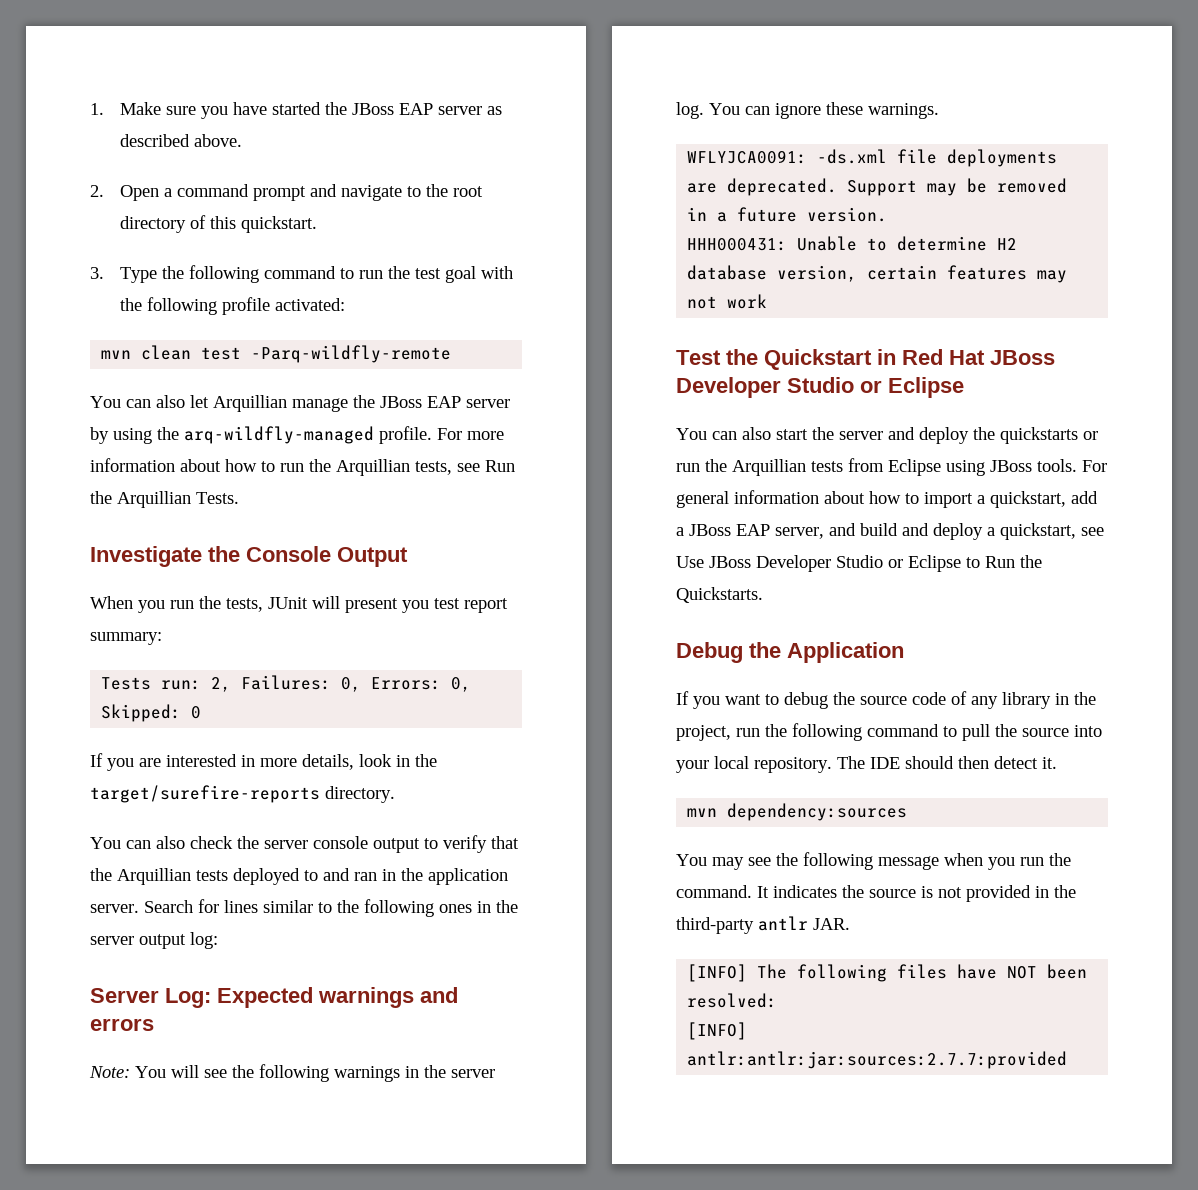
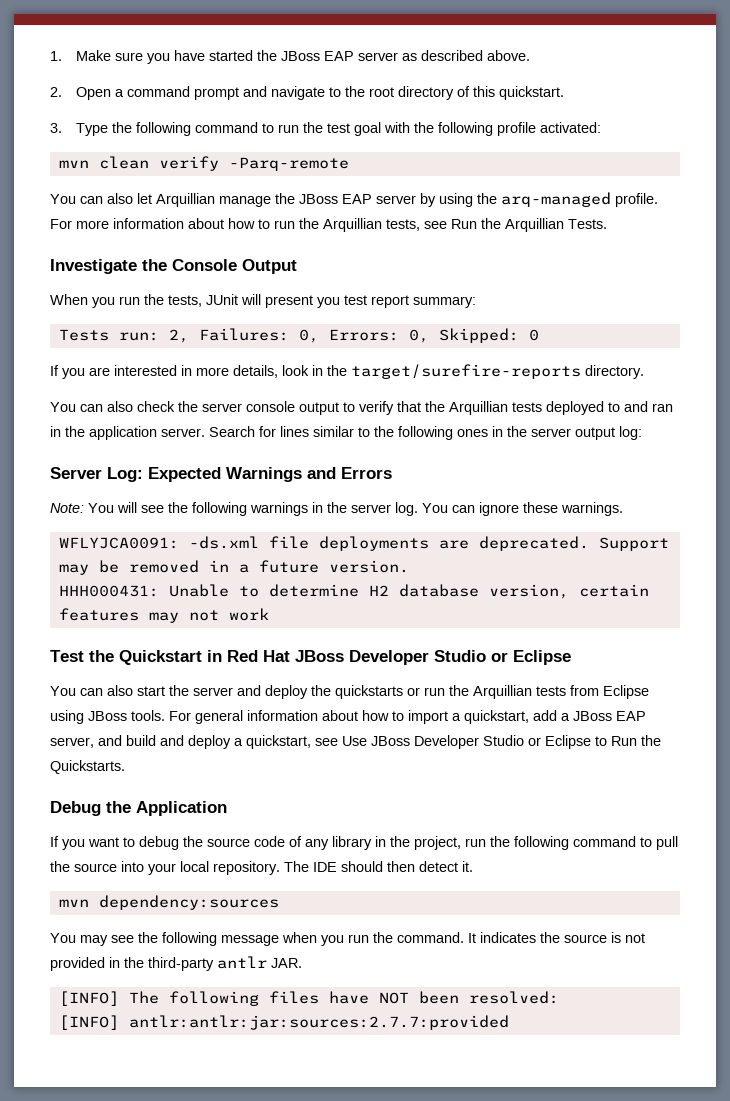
[201,345,452,363] test -Parq-wildfly-remote -> [158,156,349,171] verify -Parq-remote
[184,426,374,444] arq-wildfly-managed -> [501,192,611,207] arq-managed
[318,987,458,1008] [90,1018,154,1031] warnings and errors -> [226,467,392,482] Warnings and Errors

